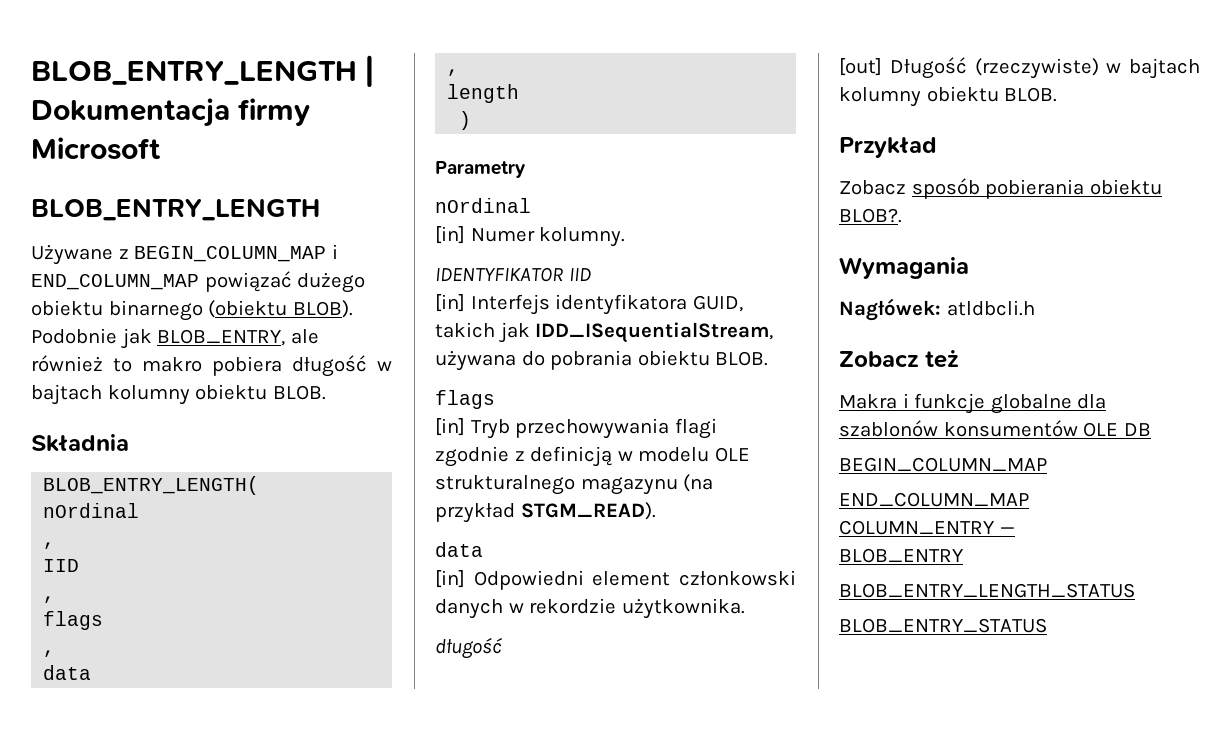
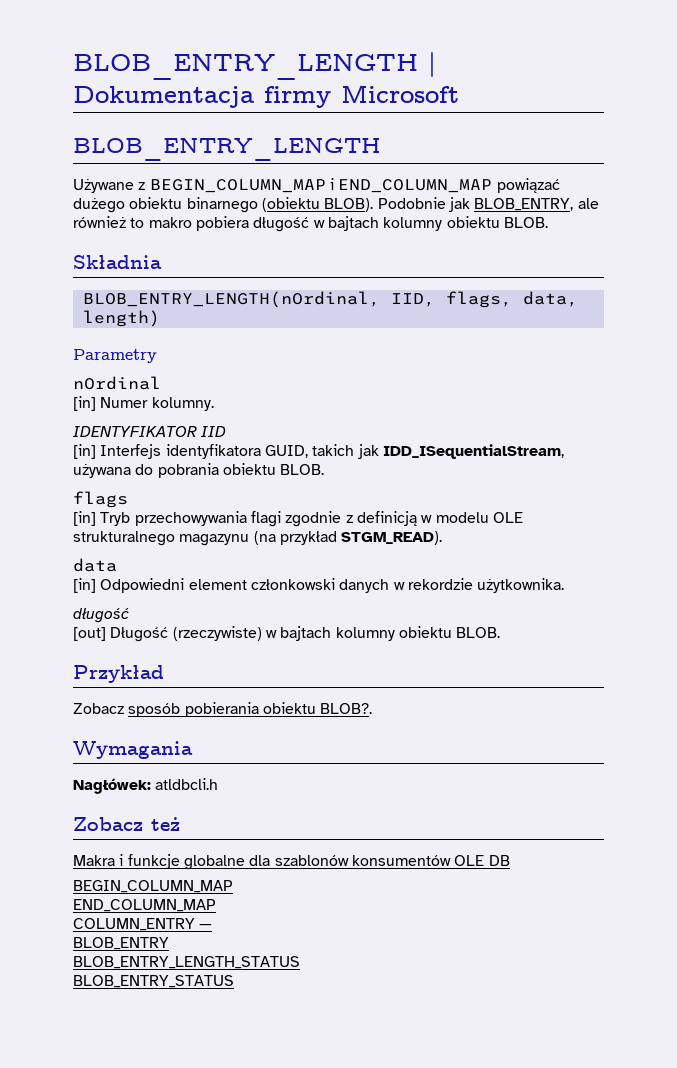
[43,476,260,495] [43,503,140,518] [43,542,56,549] [43,559,80,572] [43,596,56,603] [43,611,104,630] [43,650,56,657] [43,665,92,680] [447,69,460,76] [447,84,520,103] [459,111,472,130] BLOB_ENTRY_LENGTH( // nOrdinal // , // IID // , // flags // , // data // , // length // ) -> [82,291,578,308] [82,310,160,327] BLOB_ENTRY_LENGTH(nOrdinal, IID, flags, data, length)

